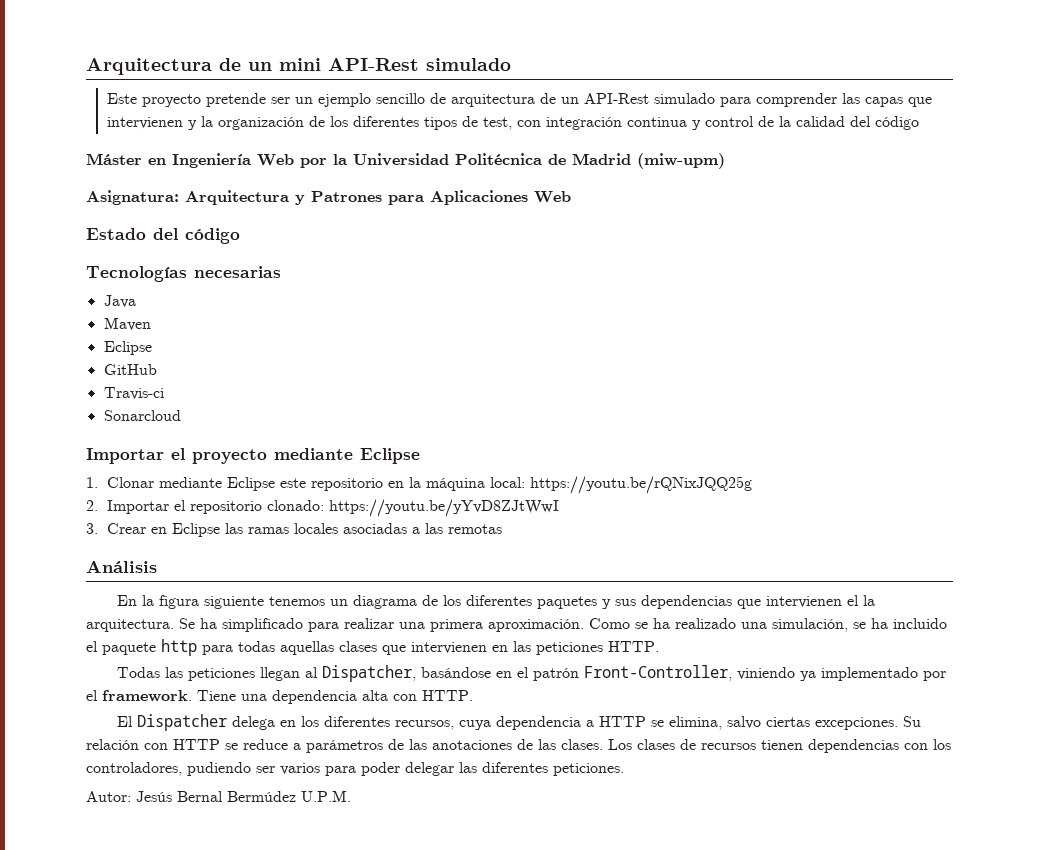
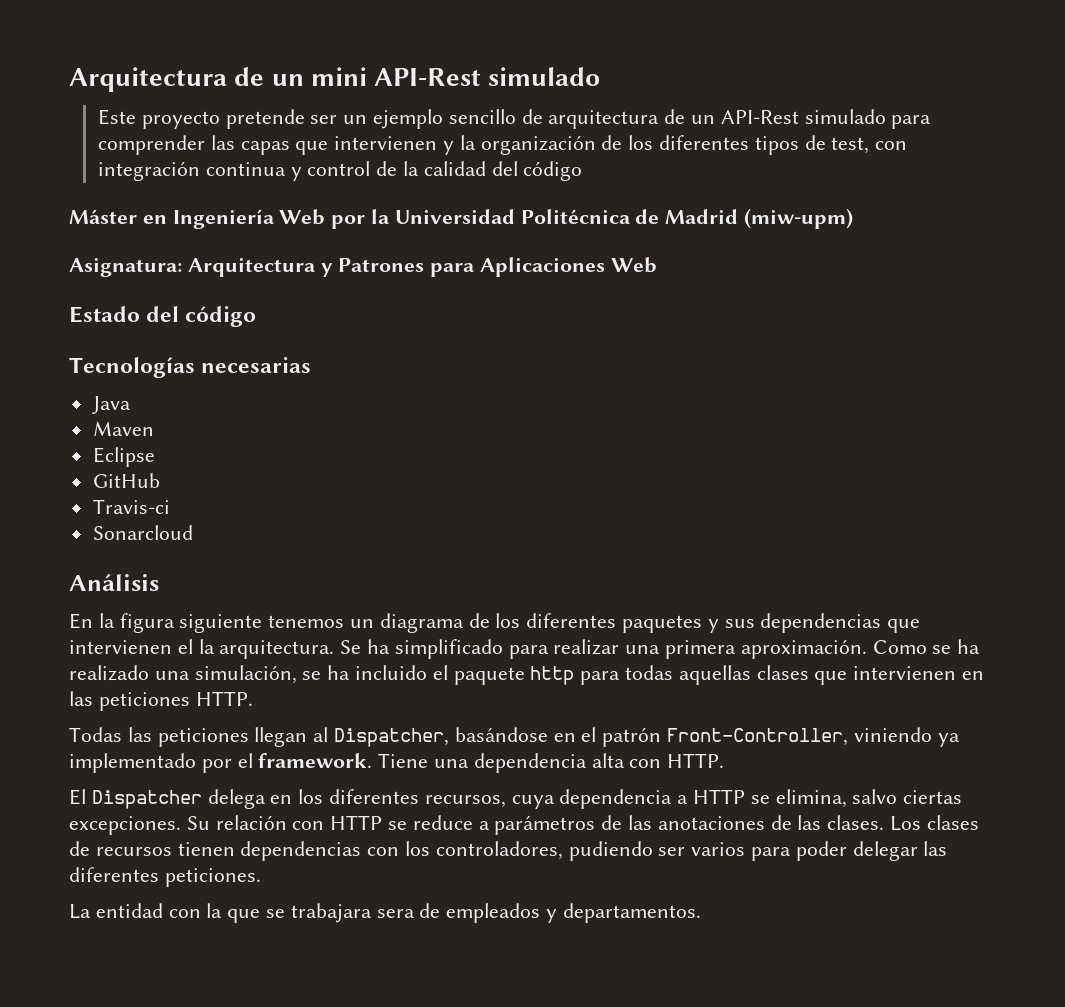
[86,448,420,464] [86,476,753,494] [86,499,560,517] [86,523,503,537] // Importar el proyecto mediante Eclipse // 1. Clonar mediante Eclipse este repositorio en la máquina local: https://youtu.be/rQNixJQQ25g // 2. Importar el repositorio clonado: https://youtu.be/yYvD8ZJtWwI // 3. Crear en Eclipse las ramas locales asociadas a las remotas -> (193, 532) none
[86,790,351,802] Autor: Jesús Bernal Bermúdez U.P.M. -> [69,903,701,923] La entidad con la que se trabajara sera de empleados y departamentos.

